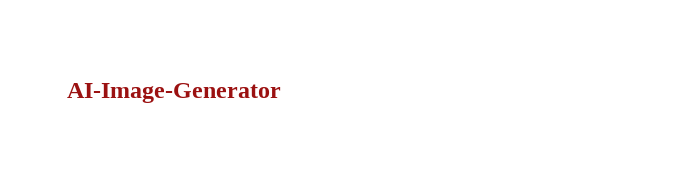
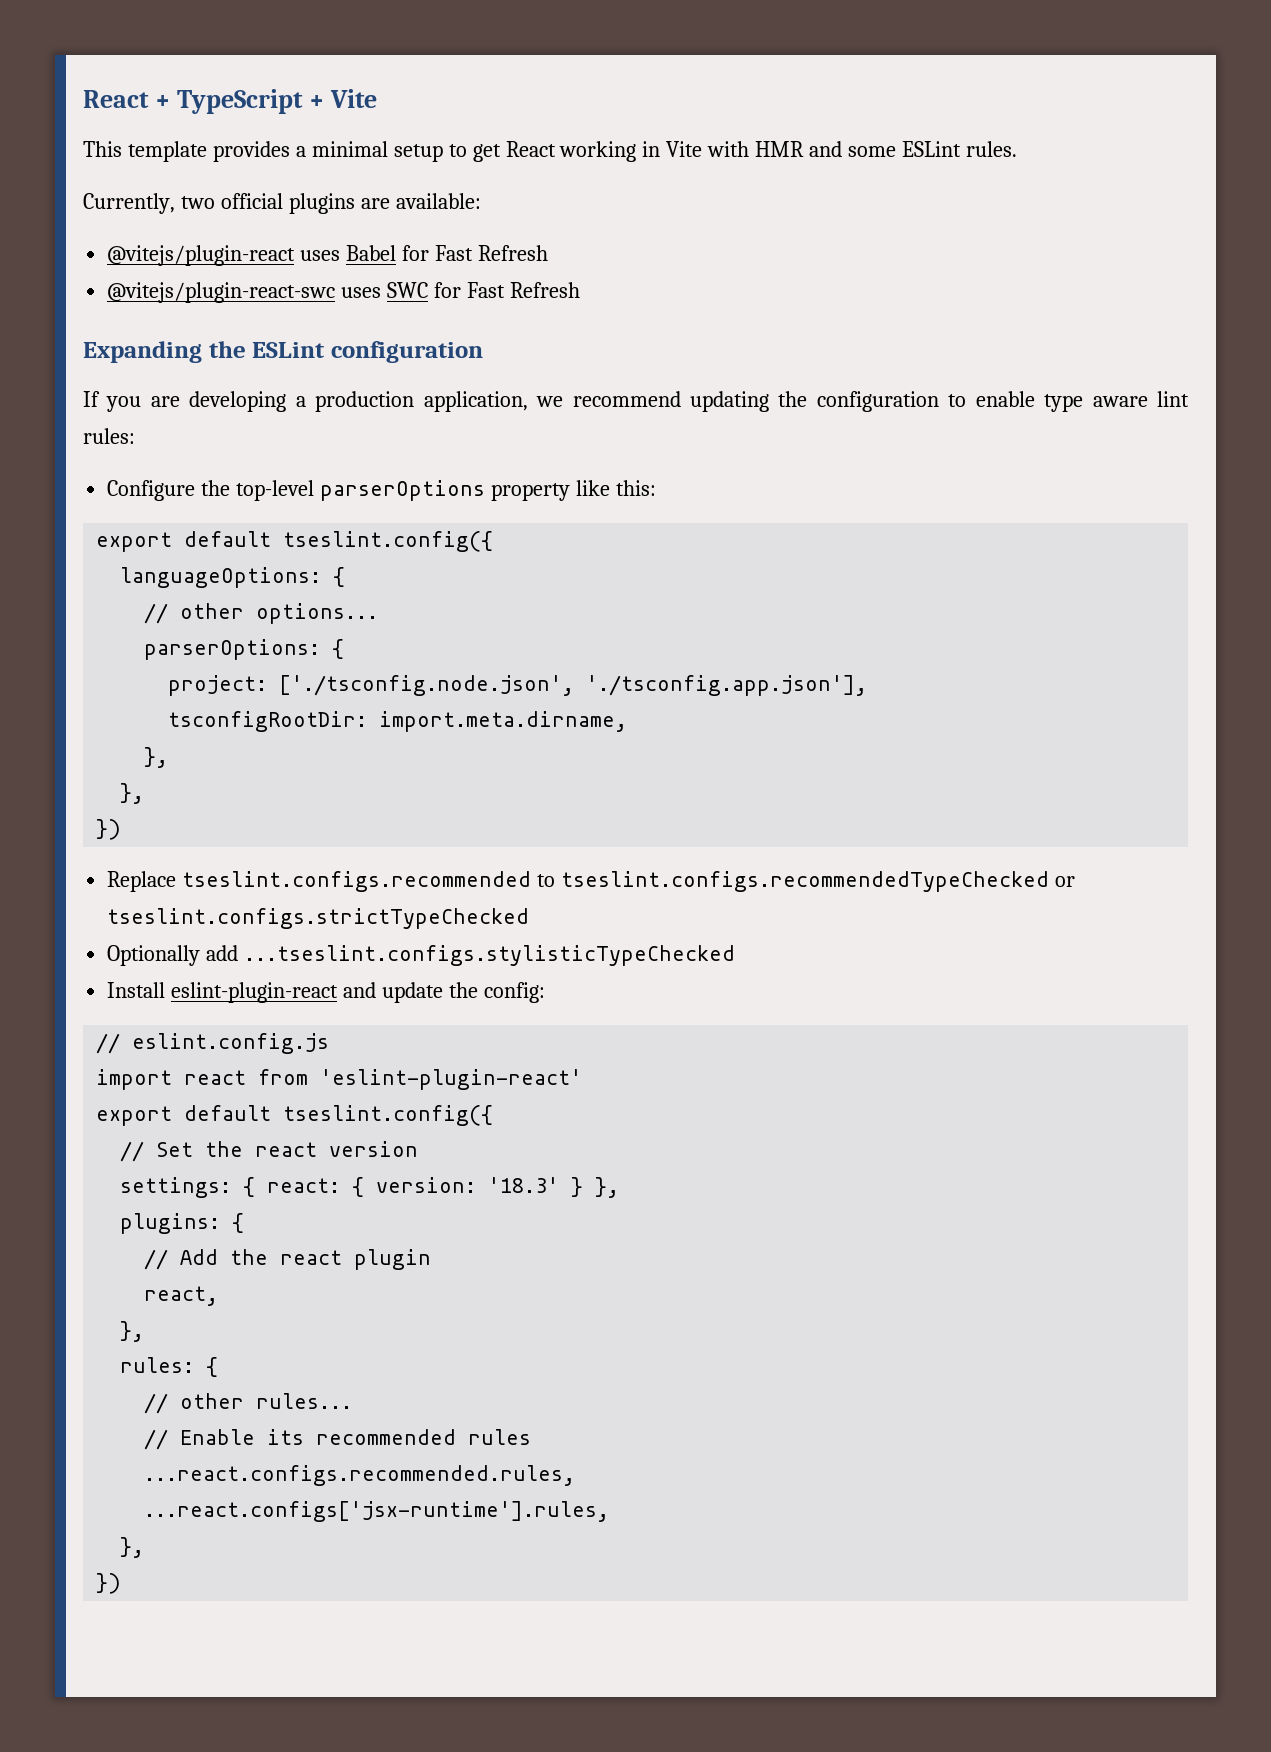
[67,83,281,103] AI-Image-Generator -> [83,89,377,114] [83,141,1017,162] [83,193,481,214] [107,245,548,266] [107,282,580,303] [83,341,483,363] [83,391,1189,412] [83,428,135,444] [107,480,656,501] [96,531,494,552] [120,567,346,588] [144,603,379,624] [144,639,345,660] [168,675,868,696] [168,711,628,732] [144,747,169,768] [120,783,145,804] [96,819,122,840] [107,871,1075,892] [107,908,530,929] [107,945,736,966] [107,982,545,1003] [96,1033,330,1054] [96,1069,583,1090] [96,1105,494,1126] [120,1141,419,1162] [120,1177,620,1198] [120,1213,245,1234] [144,1249,432,1270] [144,1286,219,1306] [120,1321,145,1342] [120,1357,219,1377] [144,1393,353,1414] [144,1429,532,1450] [144,1465,576,1486] [144,1501,610,1522] [120,1537,145,1558] [96,1573,122,1594] React + TypeScript + Vite // This template provides a minimal setup to get React working in Vite with HMR and some ESLint rules. // Currently, two official plugins are available: // @vitejs/plugin-react uses Babel for Fast Refresh // @vitejs/plugin-react-swc uses SWC for Fast Refresh // Expanding the ESLint configuration // If you are developing a production application, we recommend updating the configuration to enable type aware lint rules: // Configure the top-level parserOptions property like this: // export default tseslint.config({ // languageOptions: { // // other options... // parserOptions: { // project: ['./tsconfig.node.json', './tsconfig.app.json'], // tsconfigRootDir: import.meta.dirname, // }, // }, // }) // Replace tseslint.configs.recommended to tseslint.configs.recommendedTypeChecked or tseslint.configs.strictTypeChecked // Optionally add ...tseslint.configs.stylisticTypeChecked // Install eslint-plugin-react and update the config: // // eslint.config.js // import react from 'eslint-plugin-react' // export default tseslint.config({ // // Set the react version // settings: { react: { version: '18.3' } }, // plugins: { // // Add the react plugin // react, // }, // rules: { // // other rules... // // Enable its recommended rules // ...react.configs.recommended.rules, // ...react.configs['jsx-runtime'].rules, // }, // })

